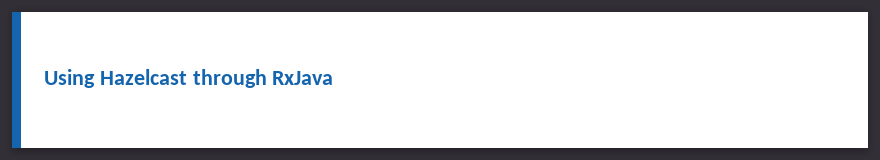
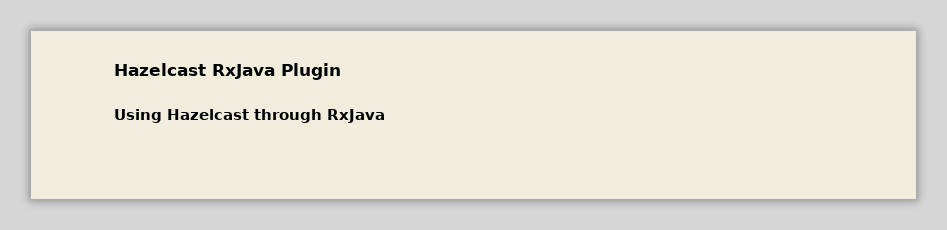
(44, 78) none -> [114,63,341,80] Hazelcast RxJava Plugin //

